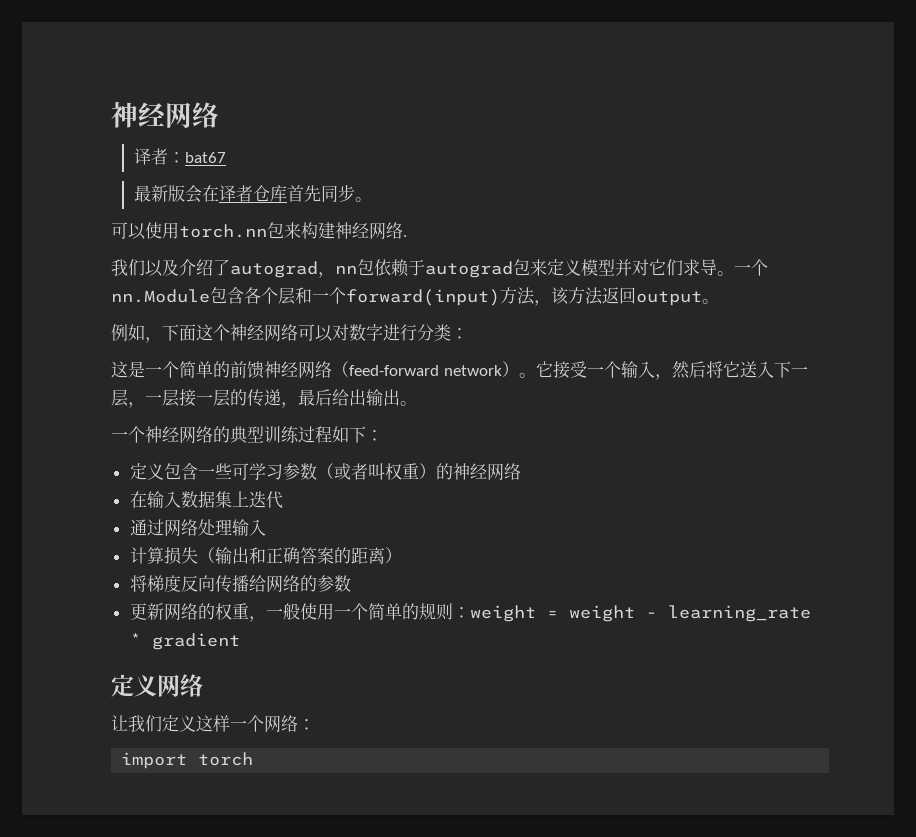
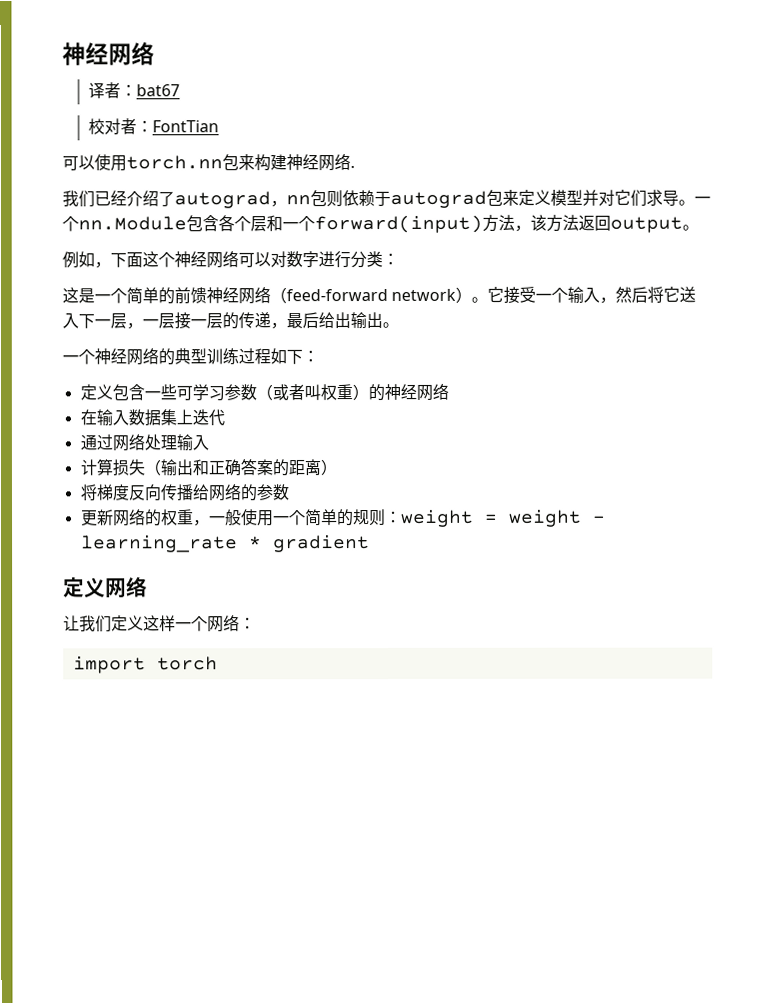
[133,184,372,203] 最新版会在译者仓库首先同步。 -> [88,118,220,135] 校对者：FontTian
[145,259,179,277] 以及 -> [94,190,127,207] 已经
(374, 267) none -> [326,190,343,208] 则

